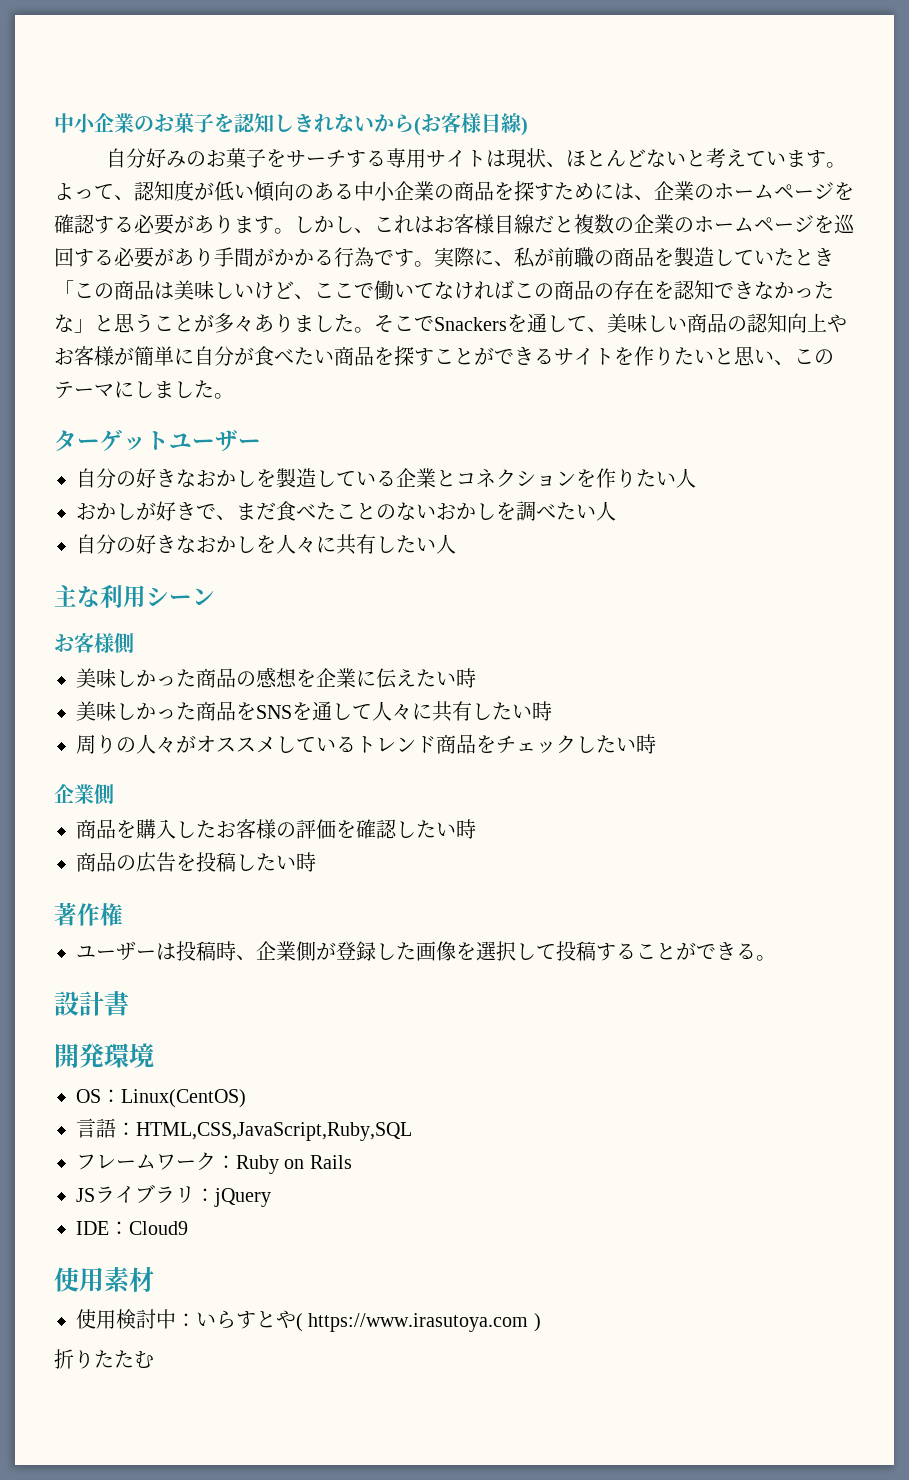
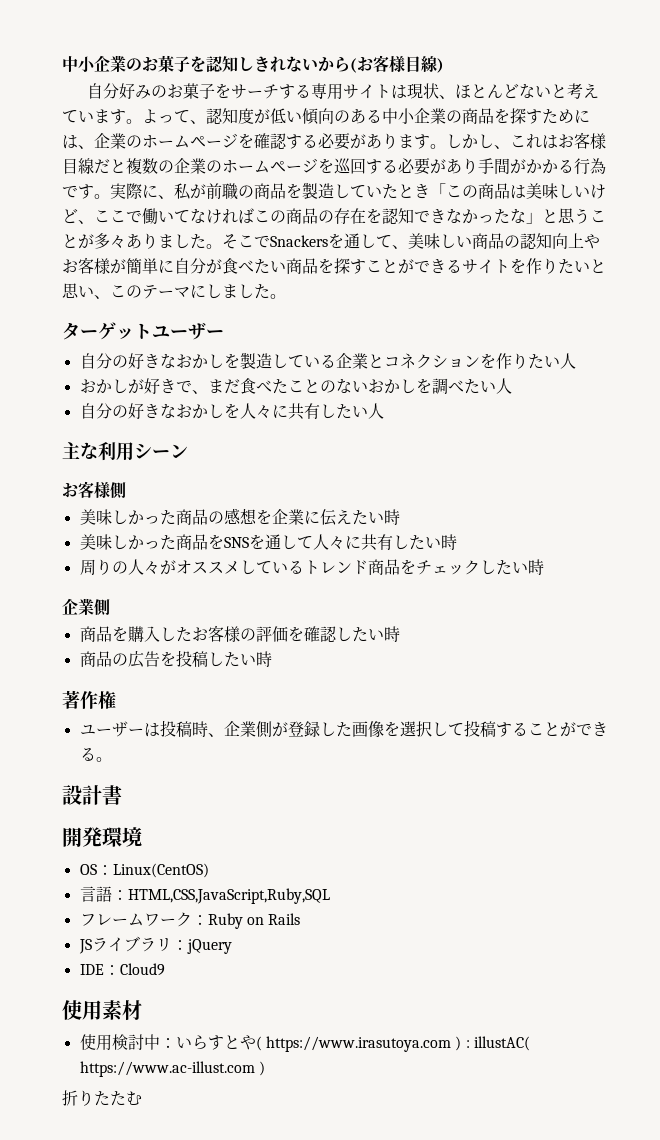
(541, 1322) none -> [465,1036,530,1051] [79,1061,265,1077] : illustAC( https://www.ac-illust.com )

